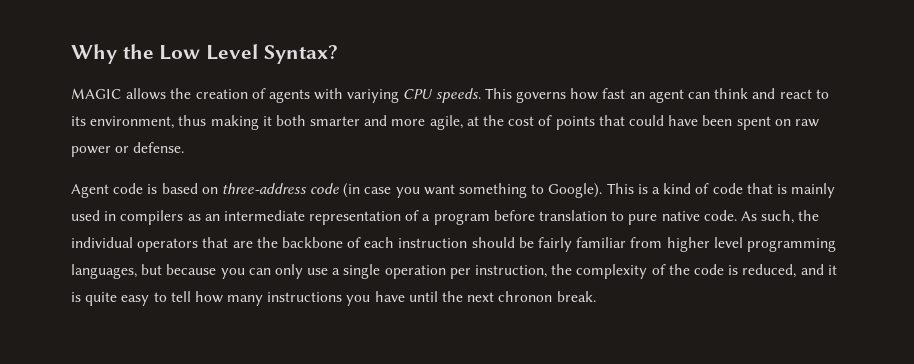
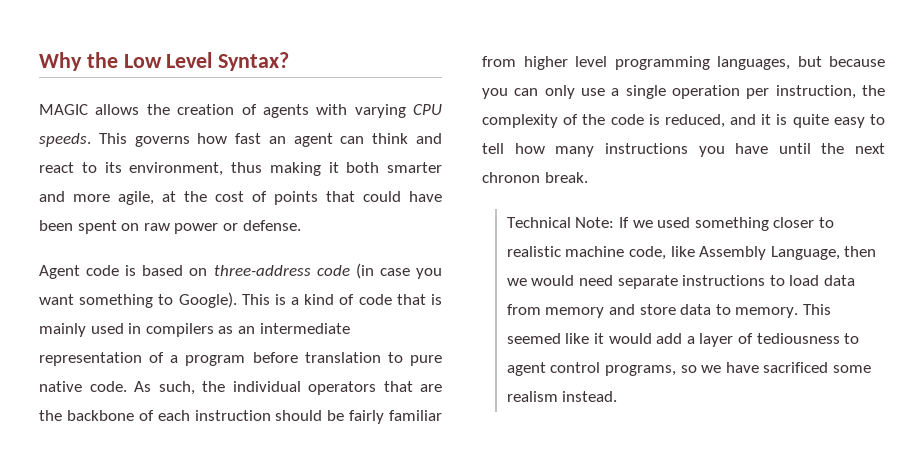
[347,89,400,103] variying -> [354,104,406,118] varying
(596, 296) none -> [506,217,834,231] [506,246,877,260] [506,275,855,289] [506,304,831,318] [506,333,860,347] [506,362,871,376] [506,391,618,402] // Technical Note: If we used something closer to realistic machine code, like Assembly Language, then we would need separate instructions to load data from memory and store data to memory. This seemed like it would add a layer of tediousness to agent control programs, so we have sacrificed some realism instead.

